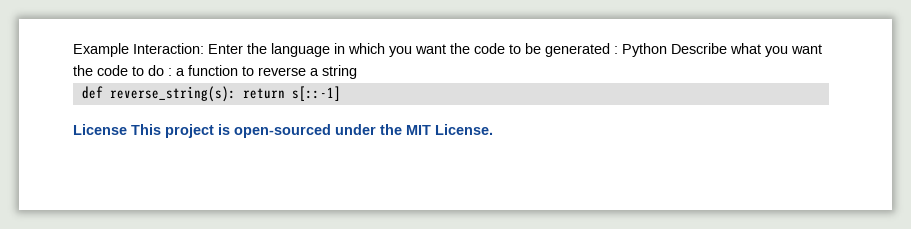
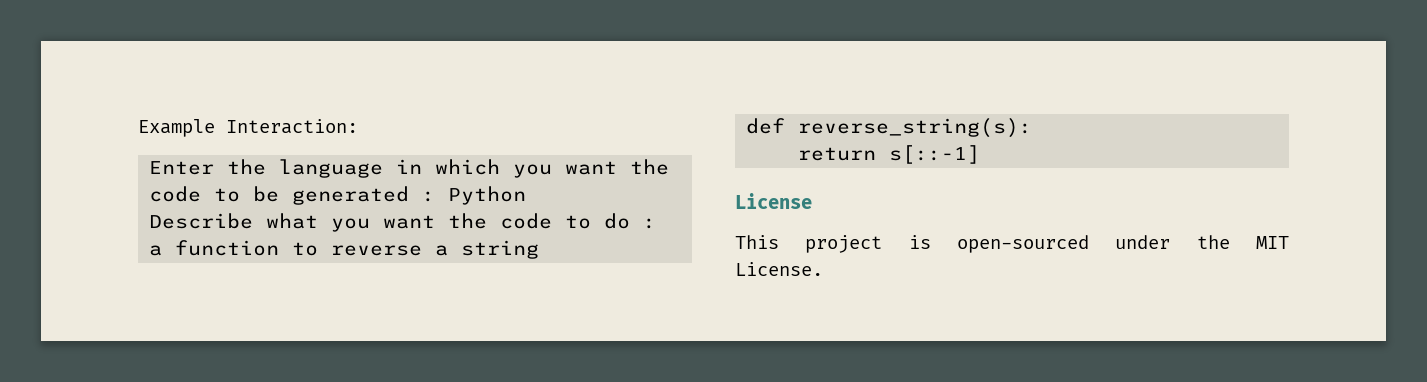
(204, 48) none -> (358, 126) //
(667, 50) none -> (527, 195) //
(236, 94) none -> (1033, 128) //
(127, 129) none -> (812, 201) //

